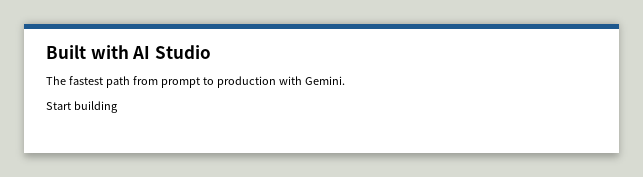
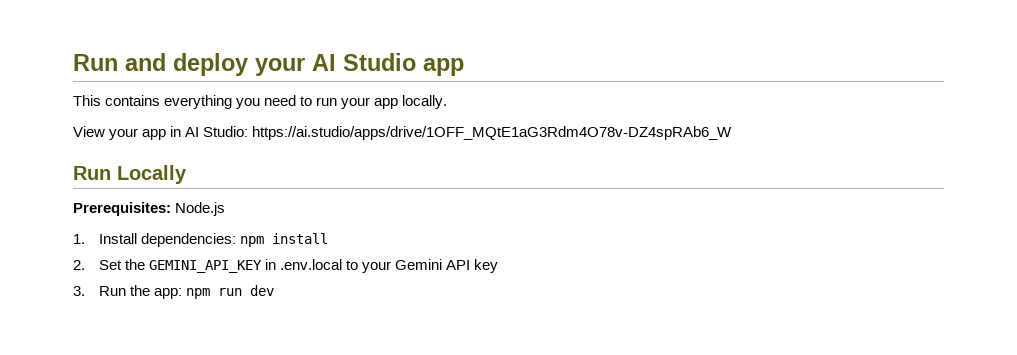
[46,45,211,59] [46,76,345,88] [46,101,118,113] Built with AI Studio // The fastest path from prompt to production with Gemini. // Start building -> [73,53,464,76] [73,95,448,109] [73,126,733,140] [73,165,187,184] [73,202,226,216] [73,233,328,247] [73,259,499,273] [73,285,274,299] Run and deploy your AI Studio app // This contains everything you need to run your app locally. // View your app in AI Studio: https://ai.studio/apps/drive/1OFF_MQtE1aG3Rdm4O78v-DZ4spRAb6_W // Run Locally // Prerequisites: Node.js // 1. Install dependencies: npm install // 2. Set the GEMINI_API_KEY in .env.local to your Gemini API key // 3. Run the app: npm run dev

